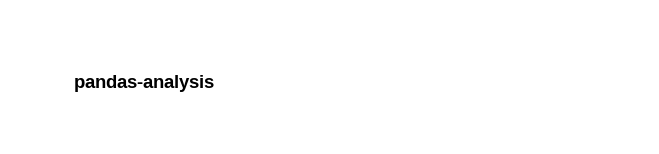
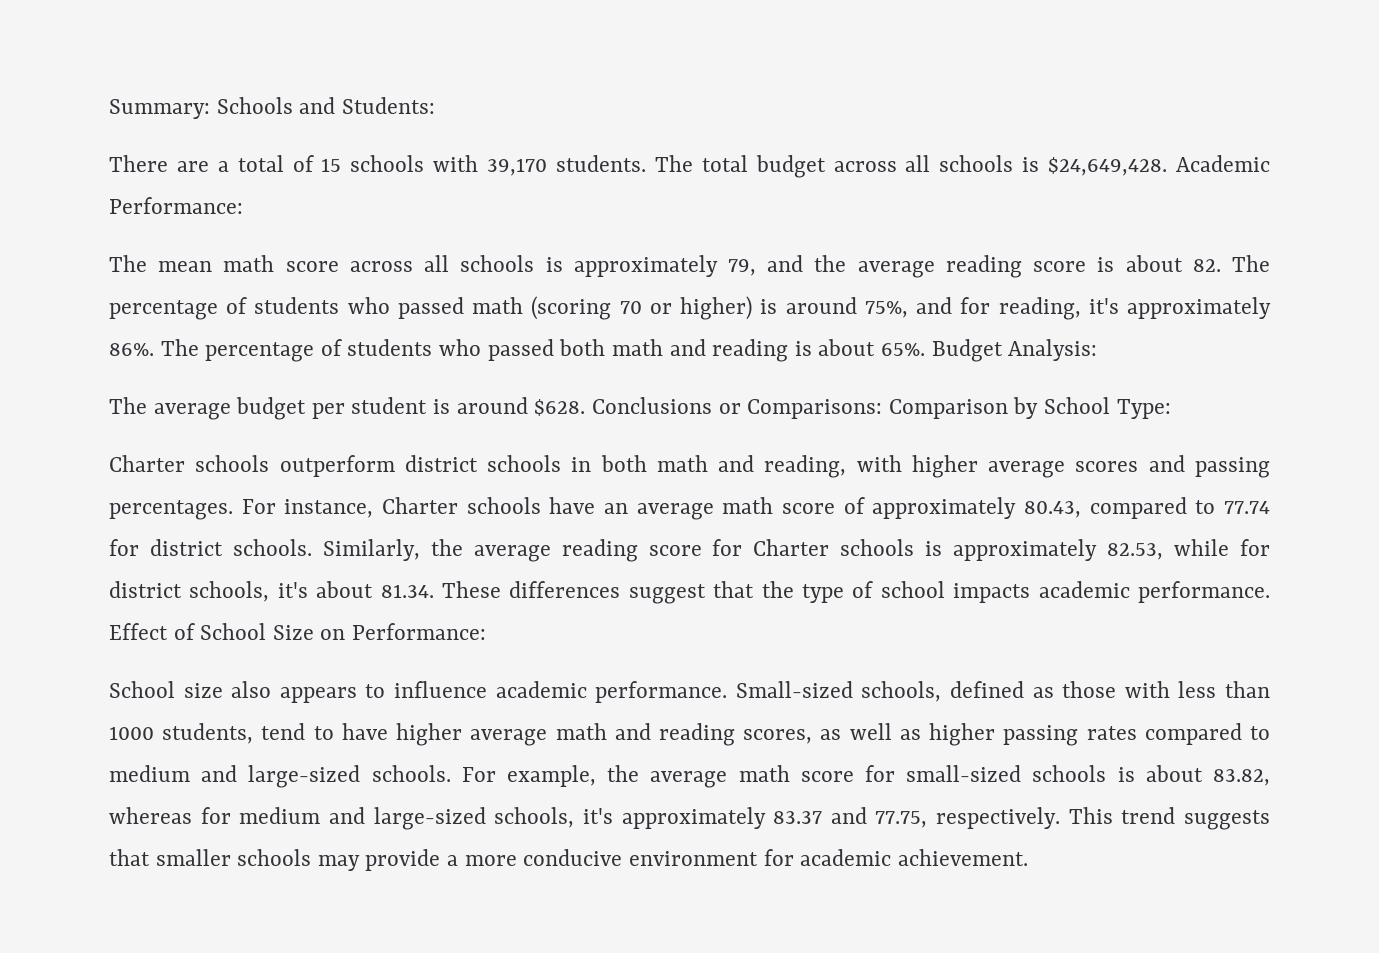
[74,75,214,92] pandas-analysis -> [109,97,435,119] [109,155,1271,178] [109,197,243,214] [109,255,1270,278] [109,296,1272,320] [109,339,1098,362] [109,397,1171,420] [109,455,1270,478] [109,497,1270,520] [109,539,1271,562] [109,581,1270,604] [109,623,487,640] [109,681,1270,703] [109,723,1270,746] [109,765,1271,788] [109,807,1270,830] [109,849,1028,871] Summary: Schools and Students: // There are a total of 15 schools with 39,170 students. The total budget across all schools is $24,649,428. Academic Performance: // The mean math score across all schools is approximately 79, and the average reading score is about 82. The percentage of students who passed math (scoring 70 or higher) is around 75%, and for reading, it's approximately 86%. The percentage of students who passed both math and reading is about 65%. Budget Analysis: // The average budget per student is around $628. Conclusions or Comparisons: Comparison by School Type: // Charter schools outperform district schools in both math and reading, with higher average scores and passing percentages. For instance, Charter schools have an average math score of approximately 80.43, compared to 77.74 for district schools. Similarly, the average reading score for Charter schools is approximately 82.53, while for district schools, it's about 81.34. These differences suggest that the type of school impacts academic performance. Effect of School Size on Performance: // School size also appears to influence academic performance. Small-sized schools, defined as those with less than 1000 students, tend to have higher average math and reading scores, as well as higher passing rates compared to medium and large-sized schools. For example, the average math score for small-sized schools is about 83.82, whereas for medium and large-sized schools, it's approximately 83.37 and 77.75, respectively. This trend suggests that smaller schools may provide a more conducive environment for academic achievement.

